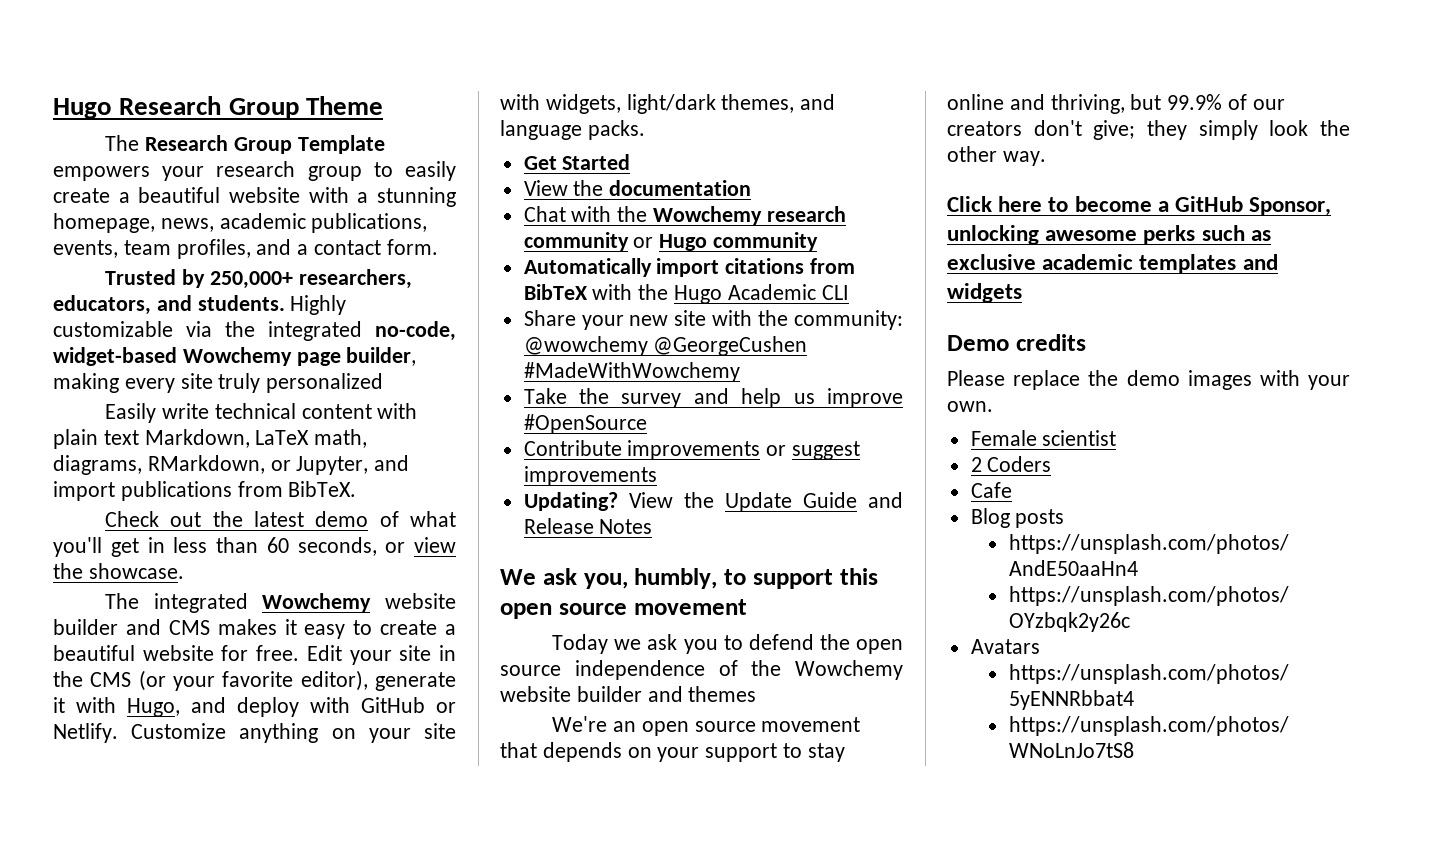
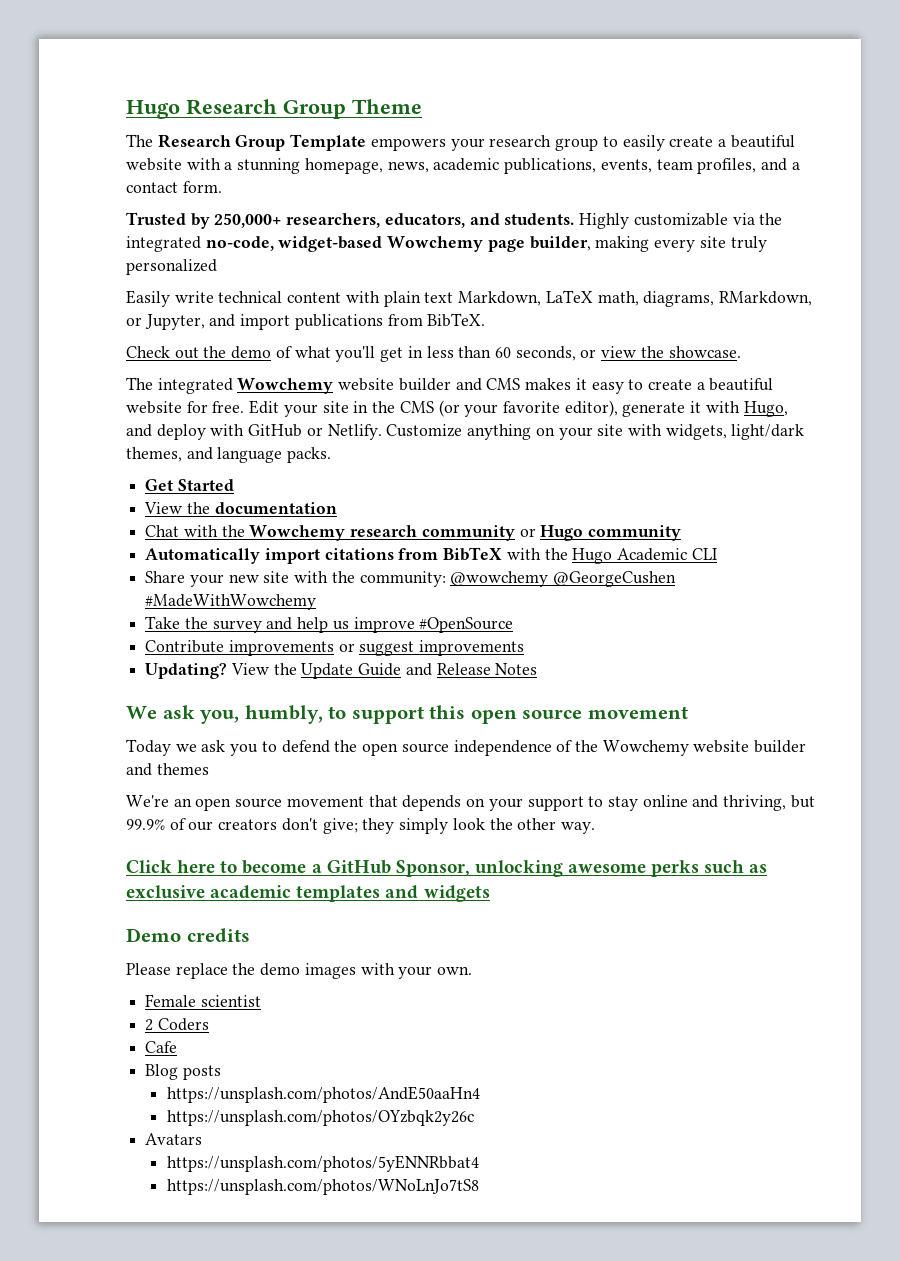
[254,511,305,527] latest -> (227, 352) none

